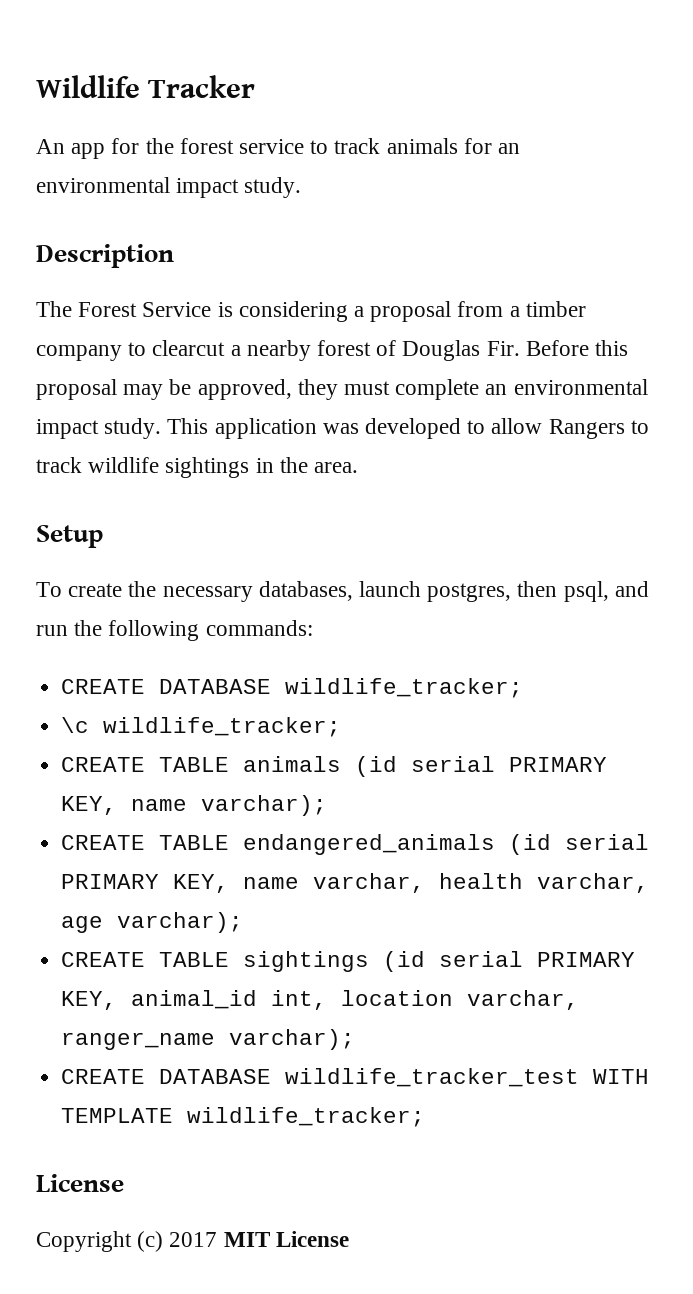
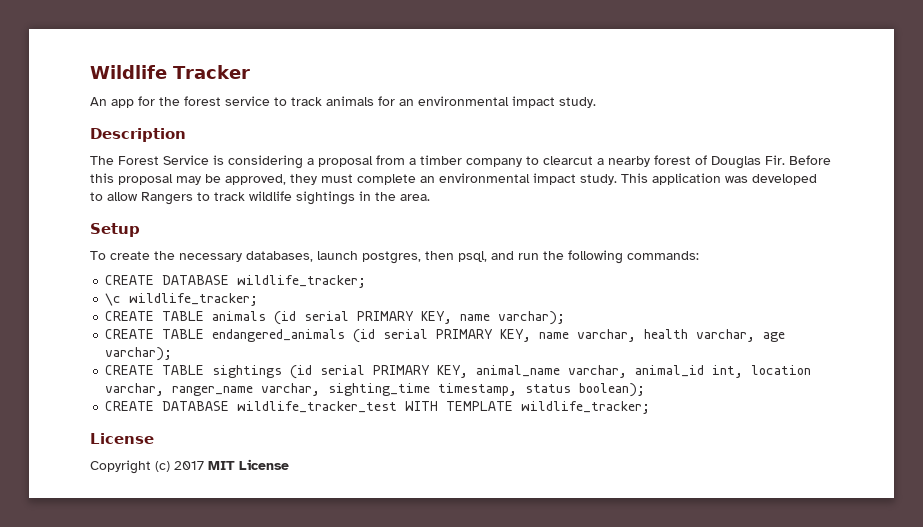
(118, 1000) none -> [476,365,628,378] animal_name varchar,
[229,1029,356,1050] varchar); -> [261,383,646,397] varchar, sighting_time timestamp, status boolean);

